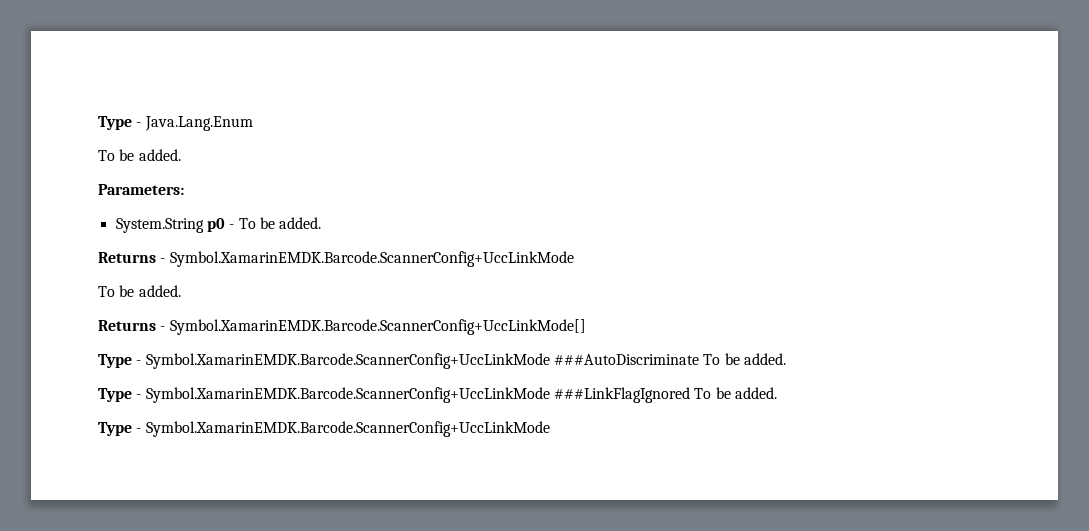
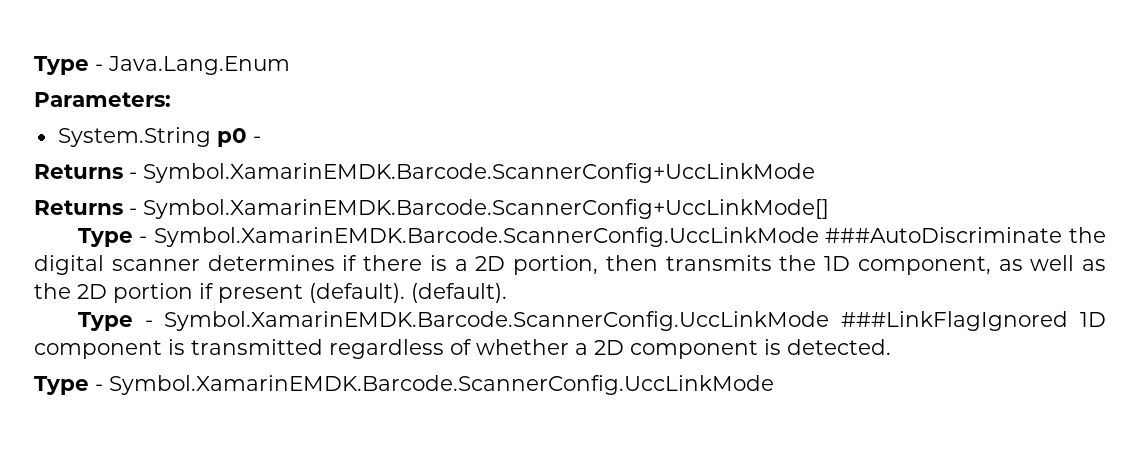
[98,149,181,161] // To be added. -> (290, 65) none
[238,217,322,229] To be added. -> (261, 139) none
[98,285,181,297] // To be added. -> (815, 173) none
[145,353,786,369] [98,387,777,403] [98,421,550,437] Symbol.XamarinEMDK.Barcode.ScannerConfig+UccLinkMode ###AutoDiscriminate To be added. // Type - Symbol.XamarinEMDK.Barcode.ScannerConfig+UccLinkMode ###LinkFlagIgnored To be added. // Type - Symbol.XamarinEMDK.Barcode.ScannerConfig+UccLinkMode -> [153,227,1106,247] [34,255,1106,275] [34,283,507,303] [77,311,1106,331] [34,339,891,359] [34,375,774,395] Symbol.XamarinEMDK.Barcode.ScannerConfig.UccLinkMode ###AutoDiscriminate the digital scanner determines if there is a 2D portion, then transmits the 1D component, as well as the 2D portion if present (default). (default). // Type - Symbol.XamarinEMDK.Barcode.ScannerConfig.UccLinkMode ###LinkFlagIgnored 1D component is transmitted regardless of whether a 2D component is detected. // Type - Symbol.XamarinEMDK.Barcode.ScannerConfig.UccLinkMode

